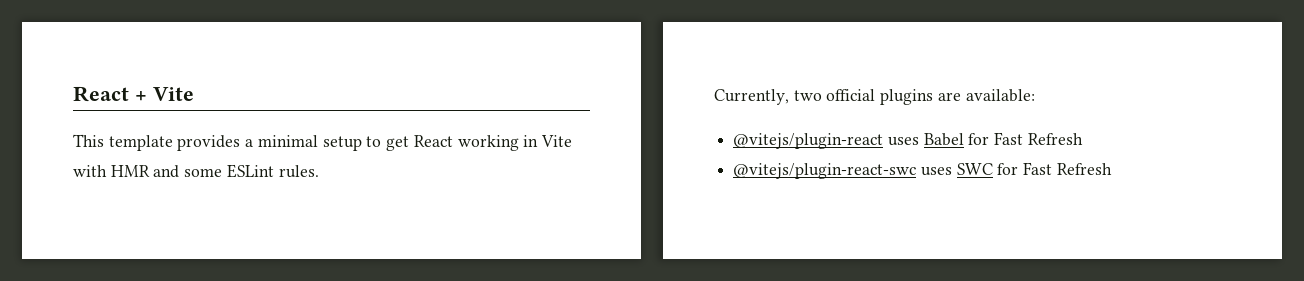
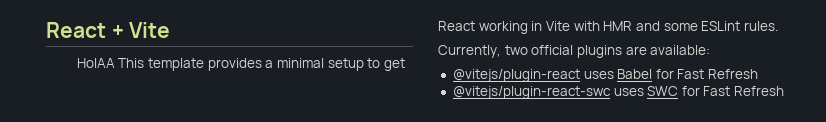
(194, 94) none -> [76,58,115,68] HolAA

